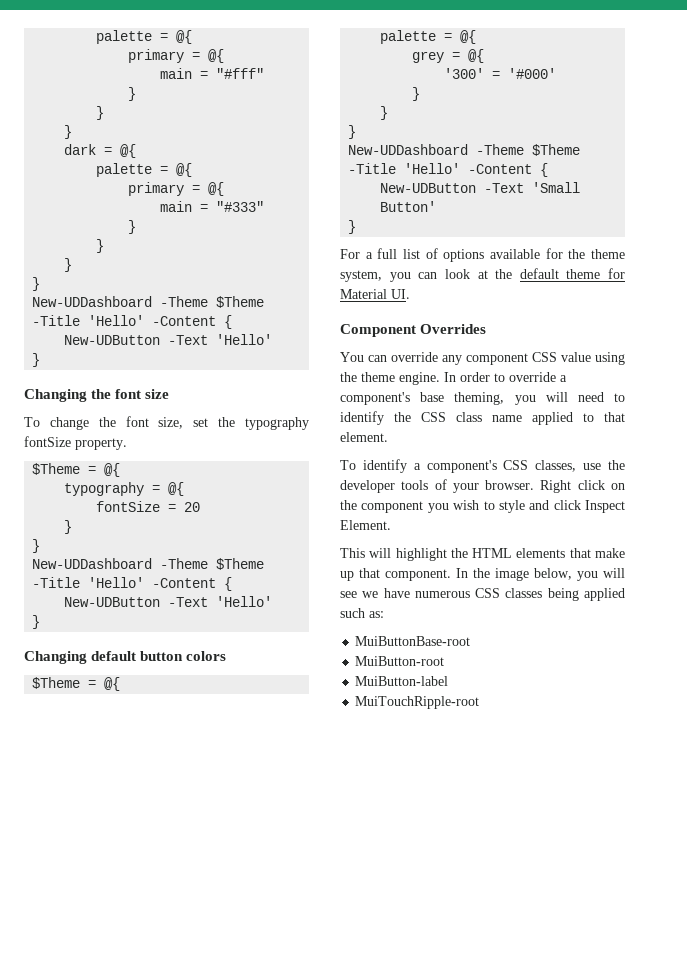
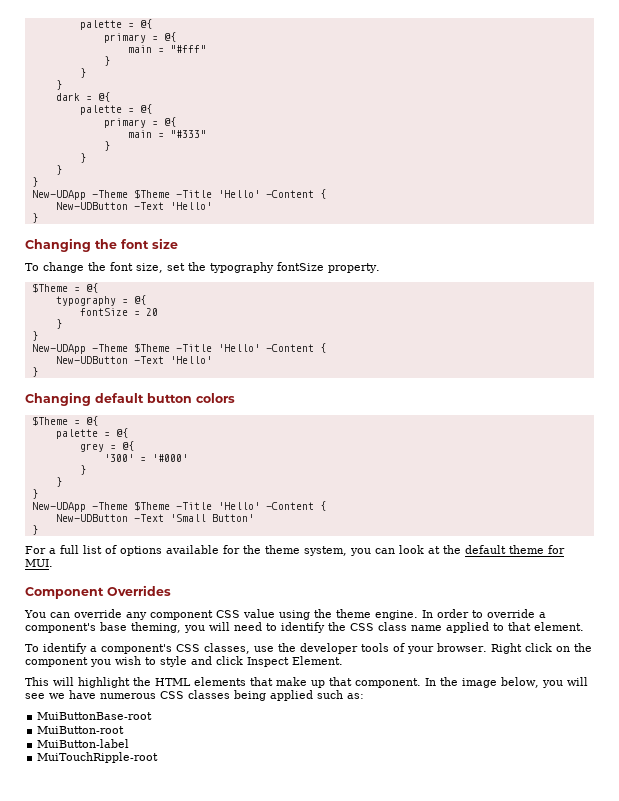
[32,296,153,307] New-UDDashboard -> [31,190,86,200] New-UDApp
[32,558,153,569] New-UDDashboard -> [31,344,86,354] New-UDApp
[348,144,469,155] New-UDDashboard -> [31,502,86,512] New-UDApp
[340,289,410,299] Material UI. -> [25,559,53,567] MUI.

